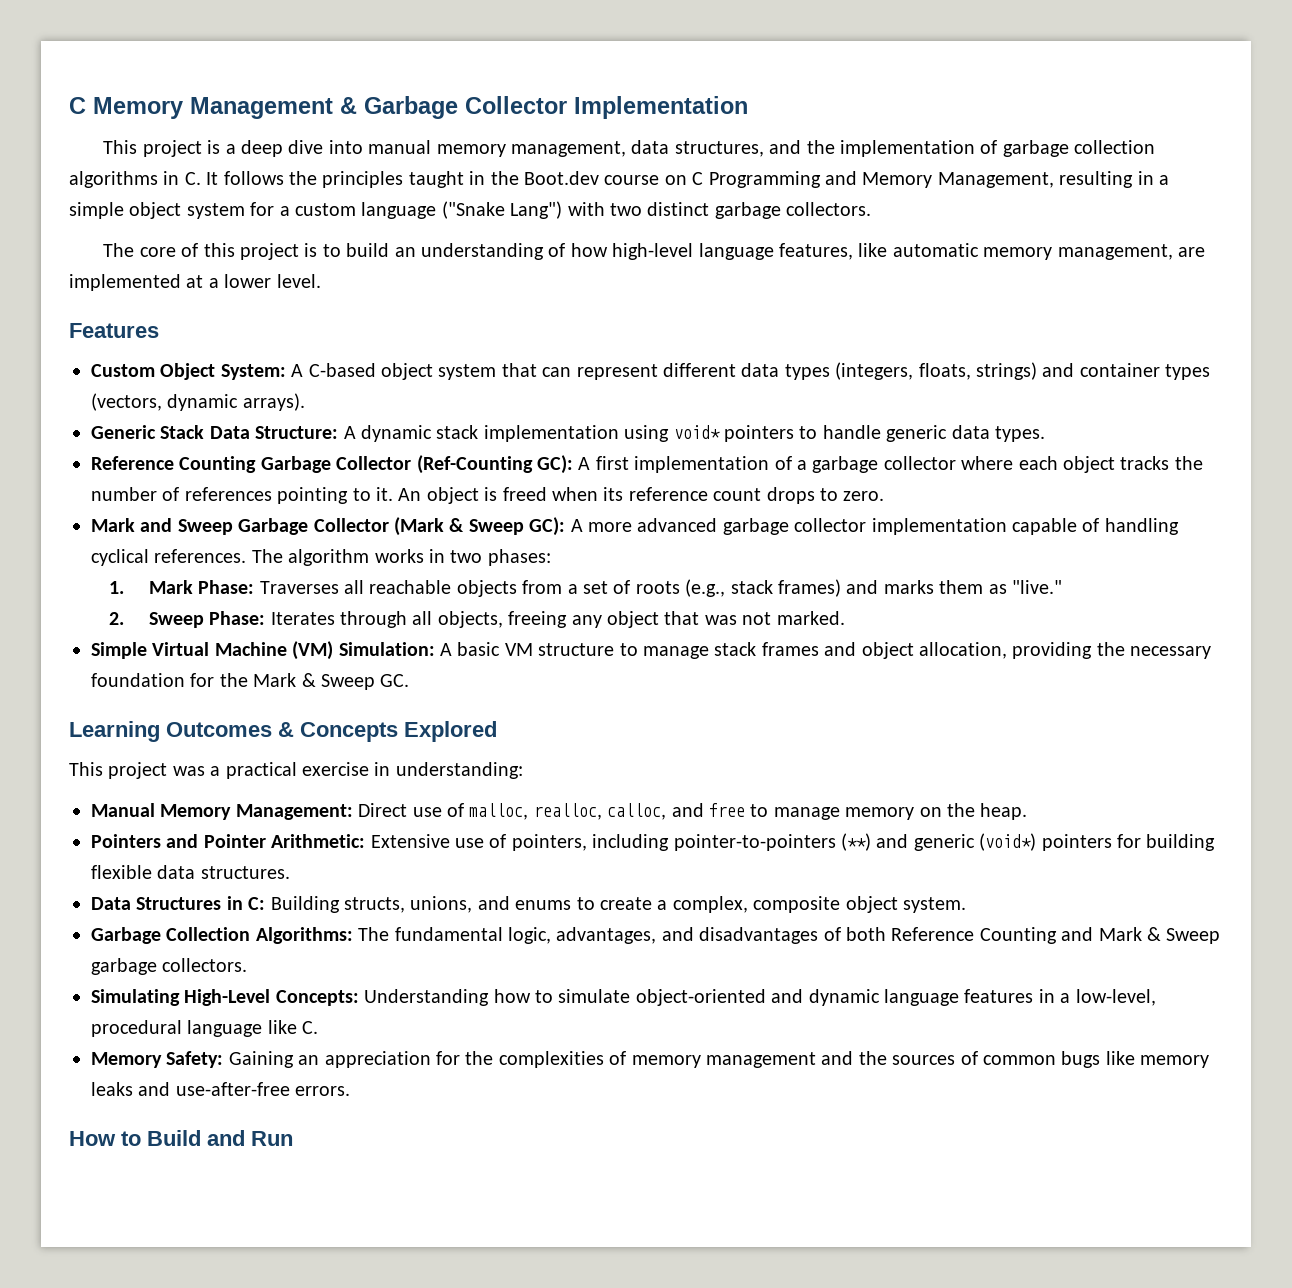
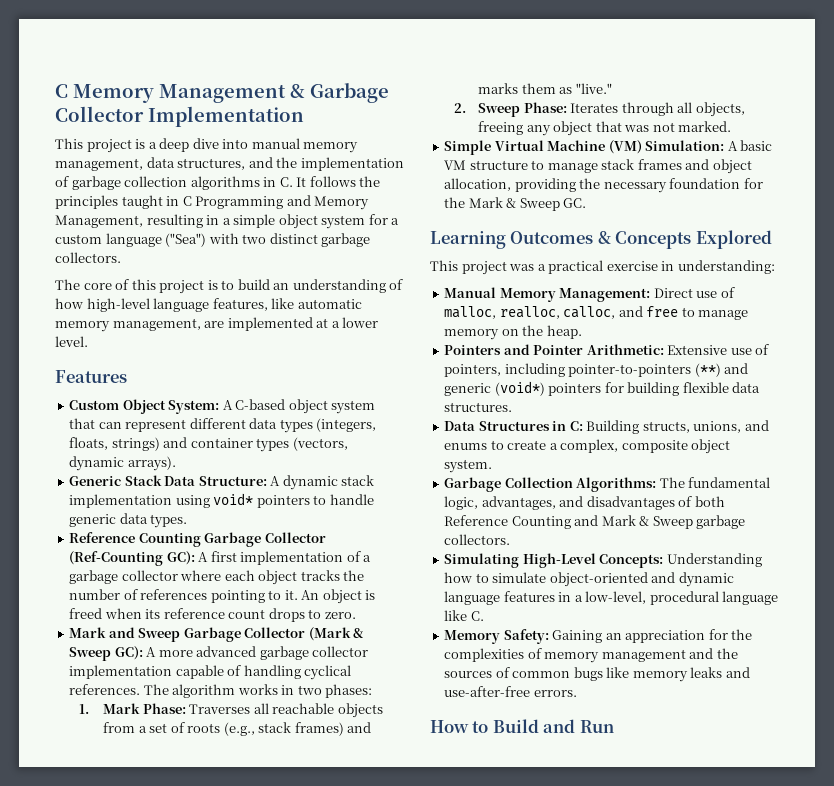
[490,171,687,185] the Boot.dev course on -> (180, 201) none
[441,201,563,219] ("Snake Lang") -> [165,233,207,247] ("Sea")

